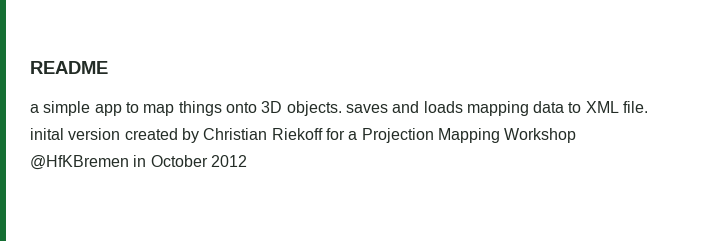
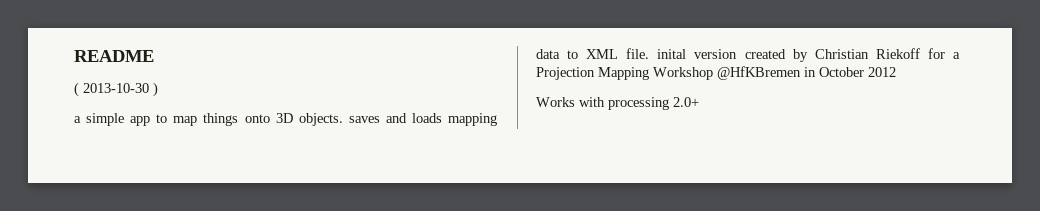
(108, 67) none -> [74,82,158,97] // ( 2013-10-30 )
(247, 161) none -> [536,97,699,110] // Works with processing 2.0+

